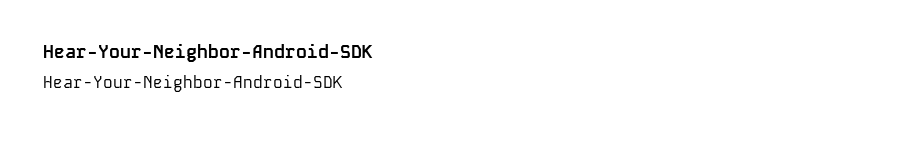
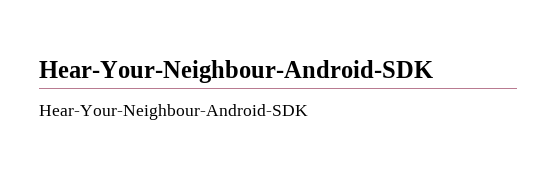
[43,43,373,62] [43,74,343,92] Hear-Your-Neighbor-Android-SDK // Hear-Your-Neighbor-Android-SDK -> [39,60,433,83] [39,104,308,120] Hear-Your-Neighbour-Android-SDK // Hear-Your-Neighbour-Android-SDK

